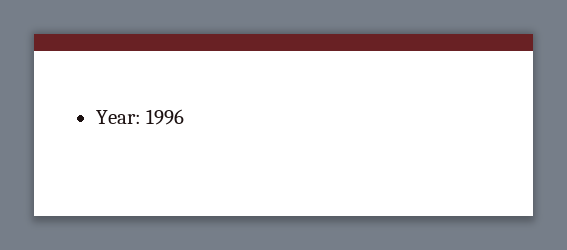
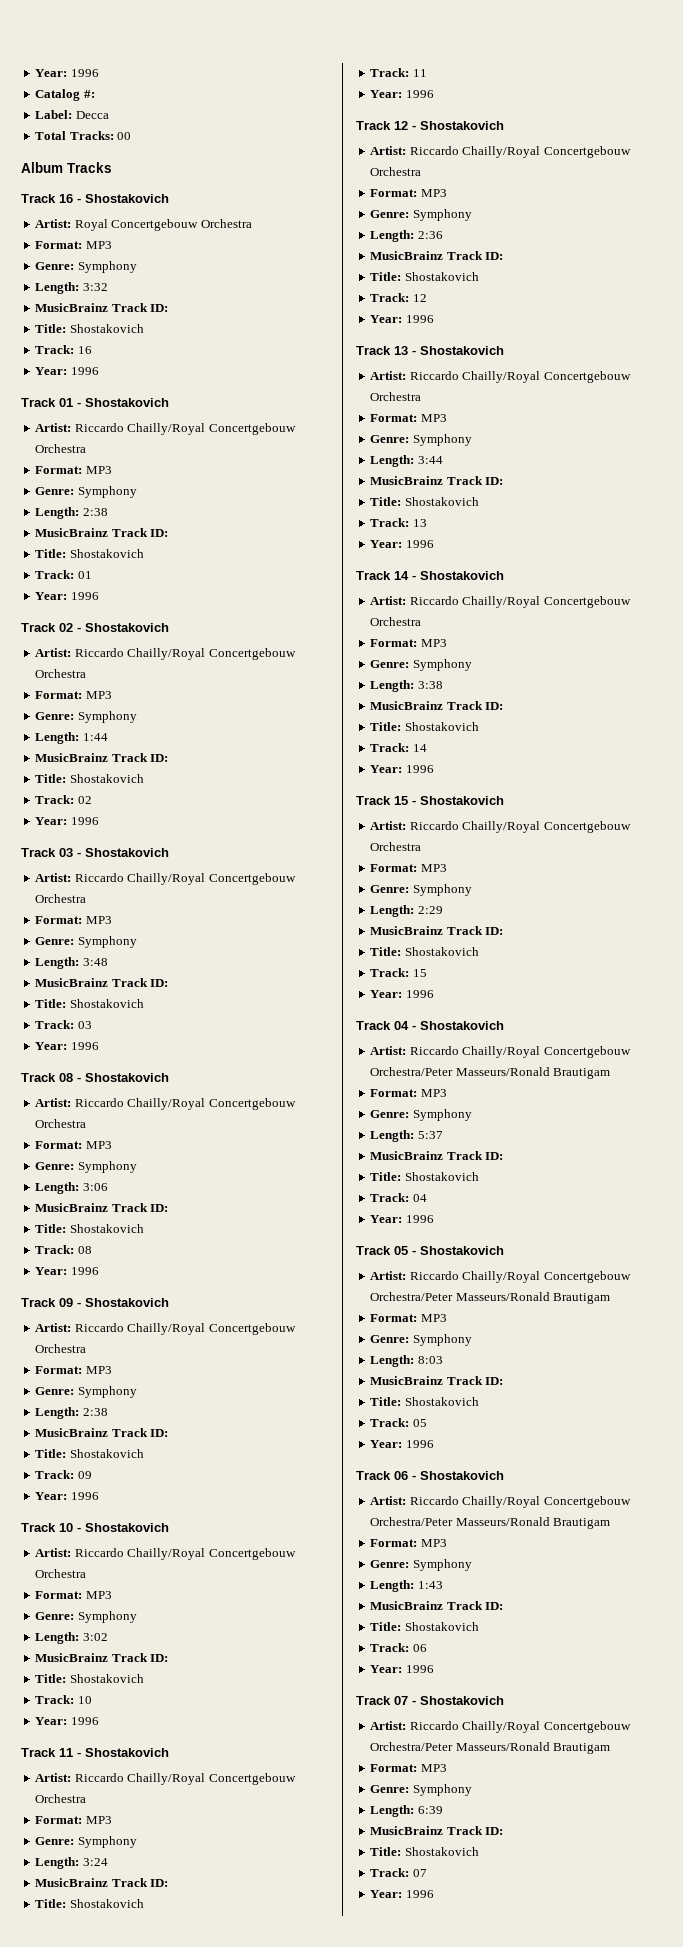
[95,109,185,125] Year: 1996 -> [35,69,99,77] [35,89,95,101] [35,110,109,119] [35,131,132,140] [21,162,112,173] [21,194,169,203] [35,219,252,231] [35,241,112,249] [35,261,137,273] [35,282,108,294] [35,303,169,312] [35,324,144,333] [35,345,92,354] [35,367,99,375] [21,398,169,407] [35,423,296,435] [35,444,87,453] [35,466,112,474] [35,486,137,498] [35,507,108,519] [35,528,169,537] [35,549,144,558] [35,570,92,579] [35,592,99,600] [21,623,169,632] [35,648,296,660] [35,669,87,678] [35,691,112,699] [35,711,137,723] [35,732,108,744] [35,753,169,762] [35,774,144,783] [35,795,92,804] [35,817,99,825] [21,848,169,857] [35,873,296,885] [35,894,87,903] [35,916,112,924] [35,936,137,948] [35,957,108,969] [35,978,169,987] [35,999,144,1008] [35,1020,92,1029] [35,1042,99,1050] [21,1073,169,1082] [35,1098,296,1110] [35,1119,87,1128] [35,1141,112,1149] [35,1161,137,1173] [35,1182,108,1194] [35,1203,169,1212] [35,1224,144,1233] [35,1245,92,1254] [35,1267,99,1275] [21,1298,169,1307] [35,1323,296,1335] [35,1344,87,1353] [35,1366,112,1374] [35,1386,137,1398] [35,1407,108,1419] [35,1428,169,1437] [35,1449,144,1458] [35,1470,92,1479] [35,1492,99,1500] [21,1523,169,1532] [35,1548,296,1560] [35,1569,87,1578] [35,1591,112,1599] [35,1611,137,1623] [35,1632,108,1644] [35,1653,169,1662] [35,1674,144,1683] [35,1695,92,1704] [35,1717,99,1725] [21,1748,169,1757] [35,1773,296,1785] [35,1794,87,1803] [35,1816,112,1824] [35,1836,137,1848] [35,1857,108,1869] [35,1878,169,1887] [35,1899,144,1908] [370,68,427,77] [370,90,434,98] [356,121,504,130] [370,146,631,158] [370,167,422,176] [370,189,447,197] [370,209,472,221] [370,230,443,242] [370,251,504,260] [370,272,479,281] [370,293,427,302] [370,315,434,323] [356,346,504,355] [370,371,631,383] [370,392,422,401] [370,414,447,422] [370,434,472,446] [370,455,443,467] [370,476,504,485] [370,497,479,506] [370,518,427,527] [370,540,434,548] [356,571,504,580] [370,596,631,608] [370,617,422,626] [370,639,447,647] [370,659,472,671] [370,680,443,692] [370,701,504,710] [370,722,479,731] [370,743,427,752] [370,765,434,773] [356,796,504,805] [370,821,631,833] [370,842,422,851] [370,864,447,872] [370,884,472,896] [370,905,443,917] [370,926,504,935] [370,947,479,956] [370,968,427,977] [370,990,434,998] [356,1021,504,1030] [370,1046,631,1058] [370,1067,611,1079] [370,1089,447,1097] [370,1109,472,1121] [370,1130,443,1142] [370,1151,504,1160] [370,1172,479,1181] [370,1193,427,1202] [370,1215,434,1223] [356,1246,504,1255] [370,1271,631,1283] [370,1292,611,1304] [370,1314,447,1322] [370,1334,472,1346] [370,1355,443,1367] [370,1376,504,1385] [370,1397,479,1406] [370,1418,427,1427] [370,1440,434,1448] [356,1471,504,1480] [370,1496,631,1508] [370,1517,611,1529] [370,1539,447,1547] [370,1559,472,1571] [370,1580,443,1592] [370,1601,504,1610] [370,1622,479,1631] [370,1643,427,1652] [370,1665,434,1673] [356,1696,504,1705] [370,1721,631,1733] [370,1742,611,1754] [370,1764,447,1772] [370,1784,472,1796] [370,1805,443,1817] [370,1826,504,1835] [370,1847,479,1856] [370,1868,427,1877] [370,1890,434,1898] Year: 1996 // Catalog #: // Label: Decca // Total Tracks: 00 // Album Tracks // Track 16 - Shostakovich // Artist: Royal Concertgebouw Orchestra // Format: MP3 // Genre: Symphony // Length: 3:32 // MusicBrainz Track ID: // Title: Shostakovich // Track: 16 // Year: 1996 // Track 01 - Shostakovich // Artist: Riccardo Chailly/Royal Concertgebouw Orchestra // Format: MP3 // Genre: Symphony // Length: 2:38 // MusicBrainz Track ID: // Title: Shostakovich // Track: 01 // Year: 1996 // Track 02 - Shostakovich // Artist: Riccardo Chailly/Royal Concertgebouw Orchestra // Format: MP3 // Genre: Symphony // Length: 1:44 // MusicBrainz Track ID: // Title: Shostakovich // Track: 02 // Year: 1996 // Track 03 - Shostakovich // Artist: Riccardo Chailly/Royal Concertgebouw Orchestra // Format: MP3 // Genre: Symphony // Length: 3:48 // MusicBrainz Track ID: // Title: Shostakovich // Track: 03 // Year: 1996 // Track 08 - Shostakovich // Artist: Riccardo Chailly/Royal Concertgebouw Orchestra // Format: MP3 // Genre: Symphony // Length: 3:06 // MusicBrainz Track ID: // Title: Shostakovich // Track: 08 // Year: 1996 // Track 09 - Shostakovich // Artist: Riccardo Chailly/Royal Concertgebouw Orchestra // Format: MP3 // Genre: Symphony // Length: 2:38 // MusicBrainz Track ID: // Title: Shostakovich // Track: 09 // Year: 1996 // Track 10 - Shostakovich // Artist: Riccardo Chailly/Royal Concertgebouw Orchestra // Format: MP3 // Genre: Symphony // Length: 3:02 // MusicBrainz Track ID: // Title: Shostakovich // Track: 10 // Year: 1996 // Track 11 - Shostakovich // Artist: Riccardo Chailly/Royal Concertgebouw Orchestra // Format: MP3 // Genre: Symphony // Length: 3:24 // MusicBrainz Track ID: // Title: Shostakovich // Track: 11 // Year: 1996 // Track 12 - Shostakovich // Artist: Riccardo Chailly/Royal Concertgebouw Orchestra // Format: MP3 // Genre: Symphony // Length: 2:36 // MusicBrainz Track ID: // Title: Shostakovich // Track: 12 // Year: 1996 // Track 13 - Shostakovich // Artist: Riccardo Chailly/Royal Concertgebouw Orchestra // Format: MP3 // Genre: Symphony // Length: 3:44 // MusicBrainz Track ID: // Title: Shostakovich // Track: 13 // Year: 1996 // Track 14 - Shostakovich // Artist: Riccardo Chailly/Royal Concertgebouw Orchestra // Format: MP3 // Genre: Symphony // Length: 3:38 // MusicBrainz Track ID: // Title: Shostakovich // Track: 14 // Year: 1996 // Track 15 - Shostakovich // Artist: Riccardo Chailly/Royal Concertgebouw Orchestra // Format: MP3 // Genre: Symphony // Length: 2:29 // MusicBrainz Track ID: // Title: Shostakovich // Track: 15 // Year: 1996 // Track 04 - Shostakovich // Artist: Riccardo Chailly/Royal Concertgebouw Orchestra/Peter Masseurs/Ronald Brautigam // Format: MP3 // Genre: Symphony // Length: 5:37 // MusicBrainz Track ID: // Title: Shostakovich // Track: 04 // Year: 1996 // Track 05 - Shostakovich // Artist: Riccardo Chailly/Royal Concertgebouw Orchestra/Peter Masseurs/Ronald Brautigam // Format: MP3 // Genre: Symphony // Length: 8:03 // MusicBrainz Track ID: // Title: Shostakovich // Track: 05 // Year: 1996 // Track 06 - Shostakovich // Artist: Riccardo Chailly/Royal Concertgebouw Orchestra/Peter Masseurs/Ronald Brautigam // Format: MP3 // Genre: Symphony // Length: 1:43 // MusicBrainz Track ID: // Title: Shostakovich // Track: 06 // Year: 1996 // Track 07 - Shostakovich // Artist: Riccardo Chailly/Royal Concertgebouw Orchestra/Peter Masseurs/Ronald Brautigam // Format: MP3 // Genre: Symphony // Length: 6:39 // MusicBrainz Track ID: // Title: Shostakovich // Track: 07 // Year: 1996

